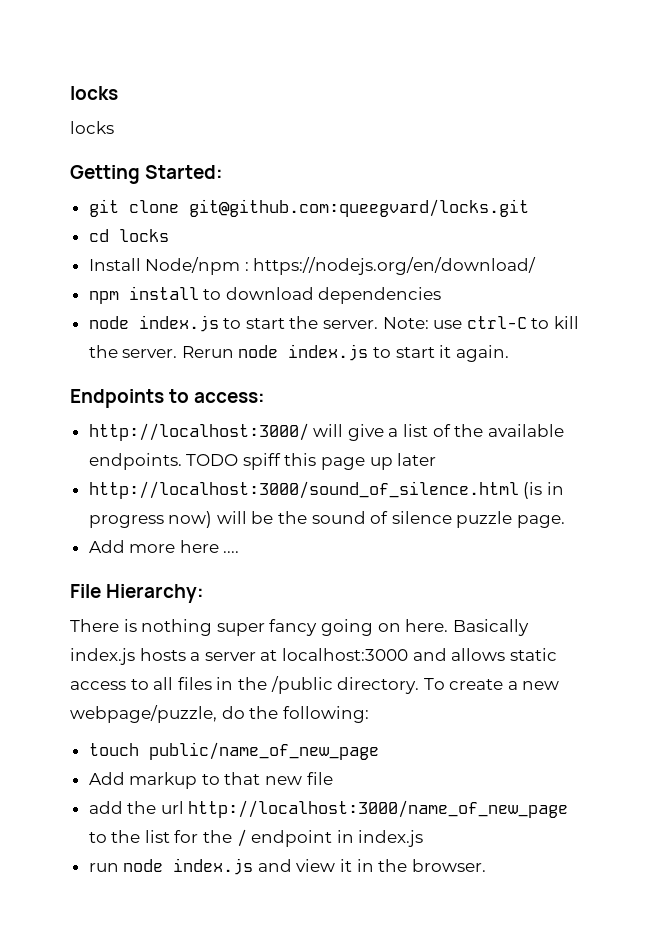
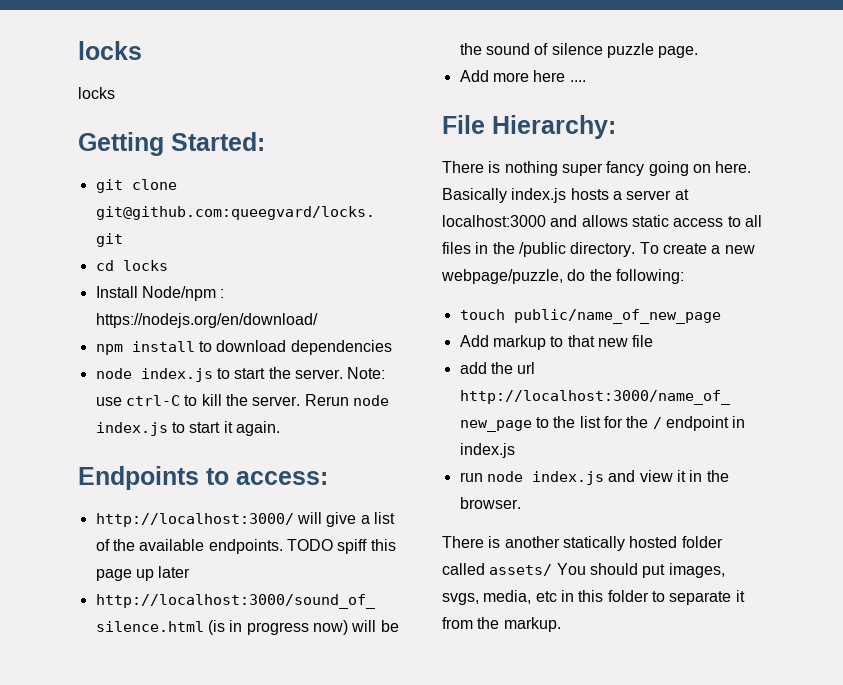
(486, 865) none -> [442,536,723,551] [442,563,725,578] [442,590,745,605] [442,617,561,632] // There is another statically hosted folder called assets/ You should put images, svgs, media, etc in this folder to separate it from the markup.

